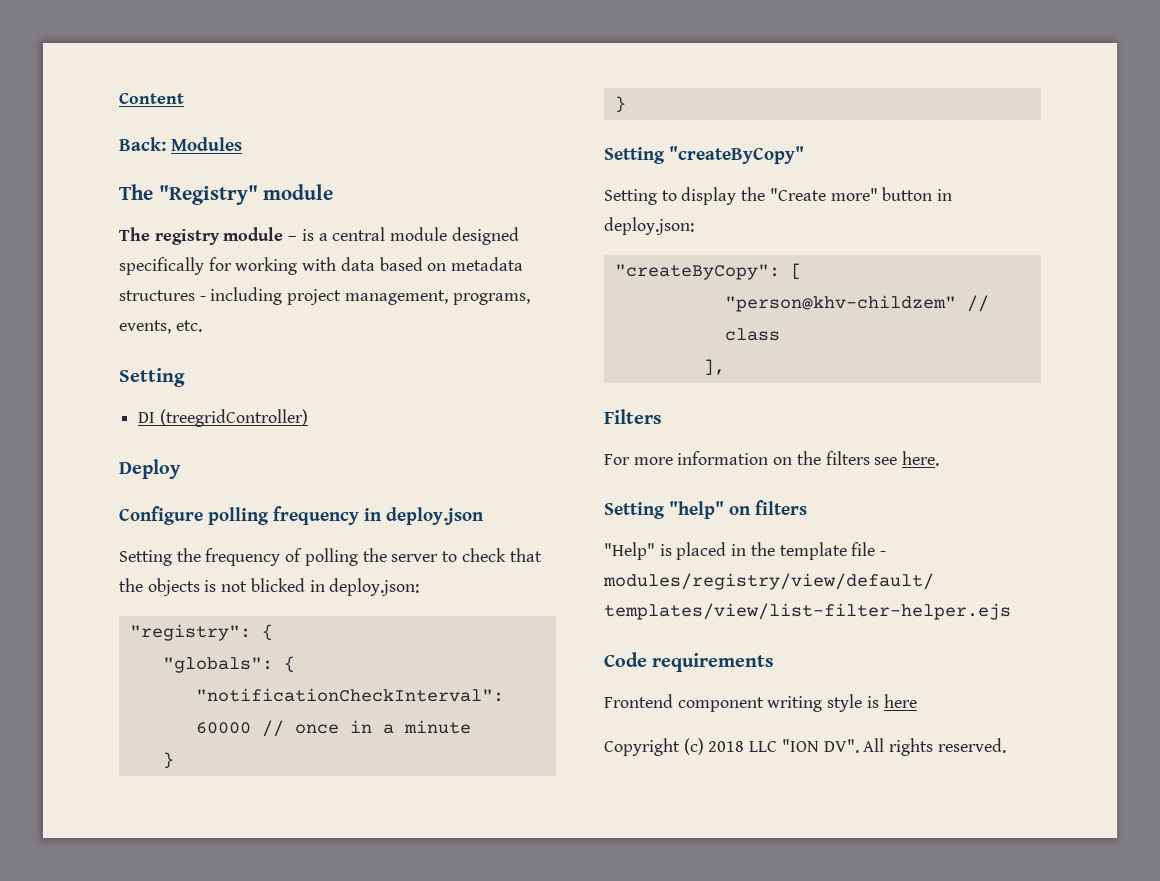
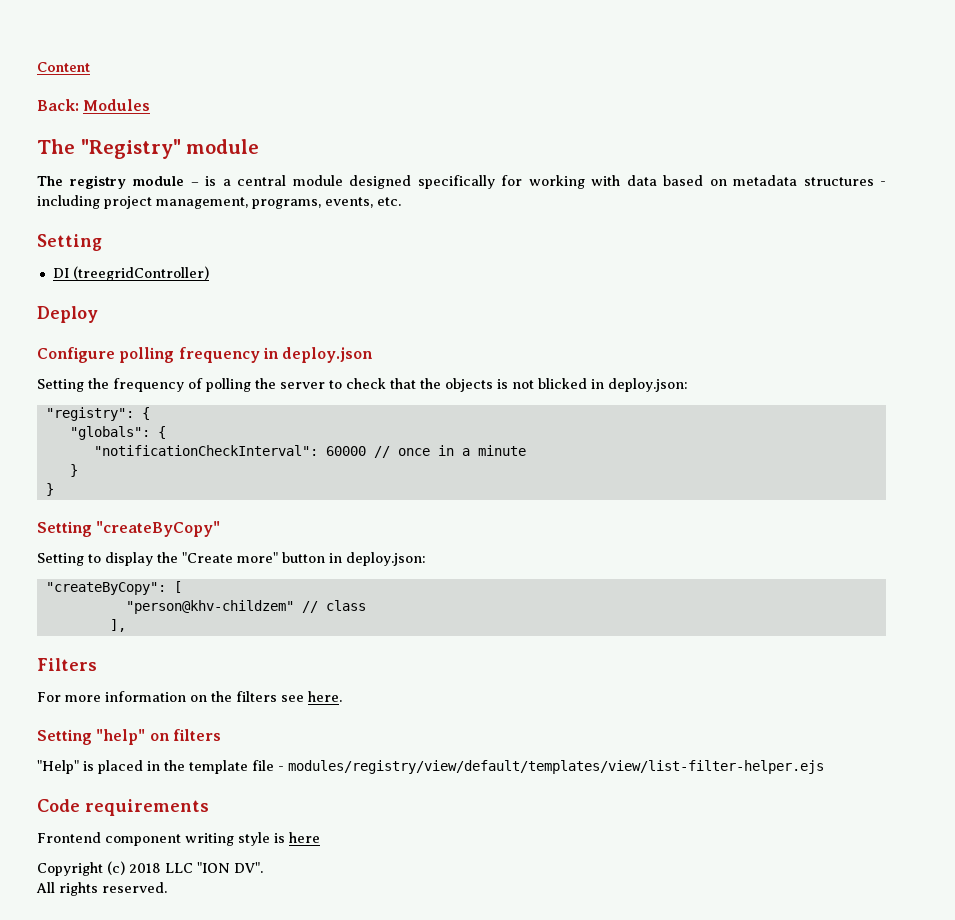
(859, 746) none -> (263, 867) //

